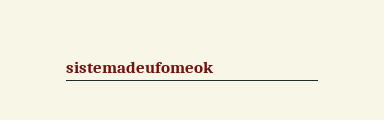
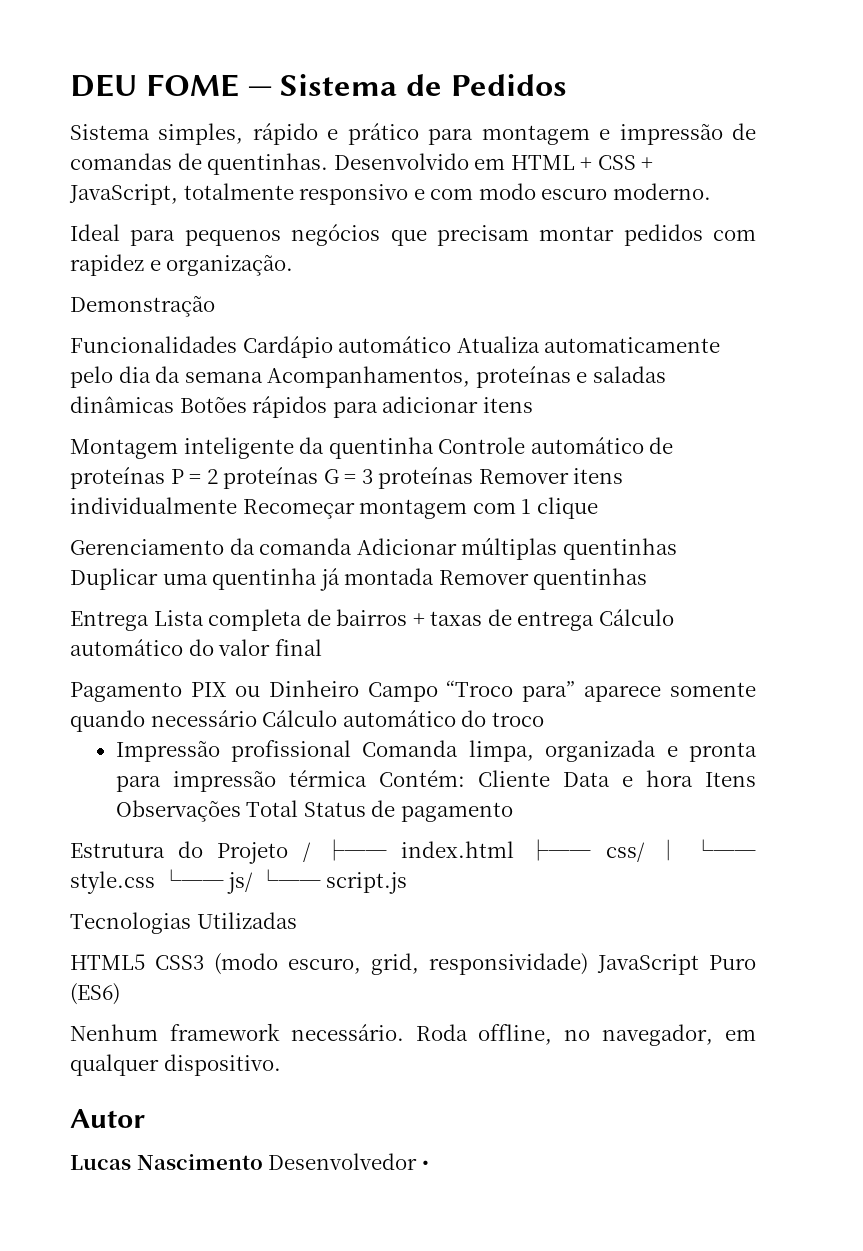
[66,61,214,73] sistemadeufomeok -> [70,74,567,97] [70,123,757,145] [70,153,654,175] [69,183,711,205] [70,224,756,246] [70,254,294,276] [70,295,215,317] [70,336,721,358] [70,366,666,388] [70,396,533,418] [70,437,674,459] [70,467,624,489] [70,497,598,519] [70,537,677,560] [70,568,648,591] [70,609,674,631] [70,639,322,656] [70,680,756,702] [70,710,544,732] [115,740,758,762] [115,770,756,792] [115,800,513,822] [70,839,756,864] [70,869,408,894] [70,912,297,934] [70,953,756,975] [70,983,120,1005] [70,1023,756,1046] [70,1054,281,1076] [70,1109,145,1128] [70,1153,429,1170] DEU FOME — Sistema de Pedidos // Sistema simples, rápido e prático para montagem e impressão de comandas de quentinhas. Desenvolvido em HTML + CSS + JavaScript, totalmente responsivo e com modo escuro moderno. // Ideal para pequenos negócios que precisam montar pedidos com rapidez e organização. // Demonstração // Funcionalidades Cardápio automático Atualiza automaticamente pelo dia da semana Acompanhamentos, proteínas e saladas dinâmicas Botões rápidos para adicionar itens // Montagem inteligente da quentinha Controle automático de proteínas P = 2 proteínas G = 3 proteínas Remover itens individualmente Recomeçar montagem com 1 clique // Gerenciamento da comanda Adicionar múltiplas quentinhas Duplicar uma quentinha já montada Remover quentinhas // Entrega Lista completa de bairros + taxas de entrega Cálculo automático do valor final // Pagamento PIX ou Dinheiro Campo “Troco para” aparece somente quando necessário Cálculo automático do troco // Impressão profissional Comanda limpa, organizada e pronta para impressão térmica Contém: Cliente Data e hora Itens Observações Total Status de pagamento // Estrutura do Projeto / ├── index.html ├── css/ │ └── style.css └── js/ └── script.js // Tecnologias Utilizadas // HTML5 CSS3 (modo escuro, grid, responsividade) JavaScript Puro (ES6) // Nenhum framework necessário. Roda offline, no navegador, em qualquer dispositivo. // Autor // Lucas Nascimento Desenvolvedor •

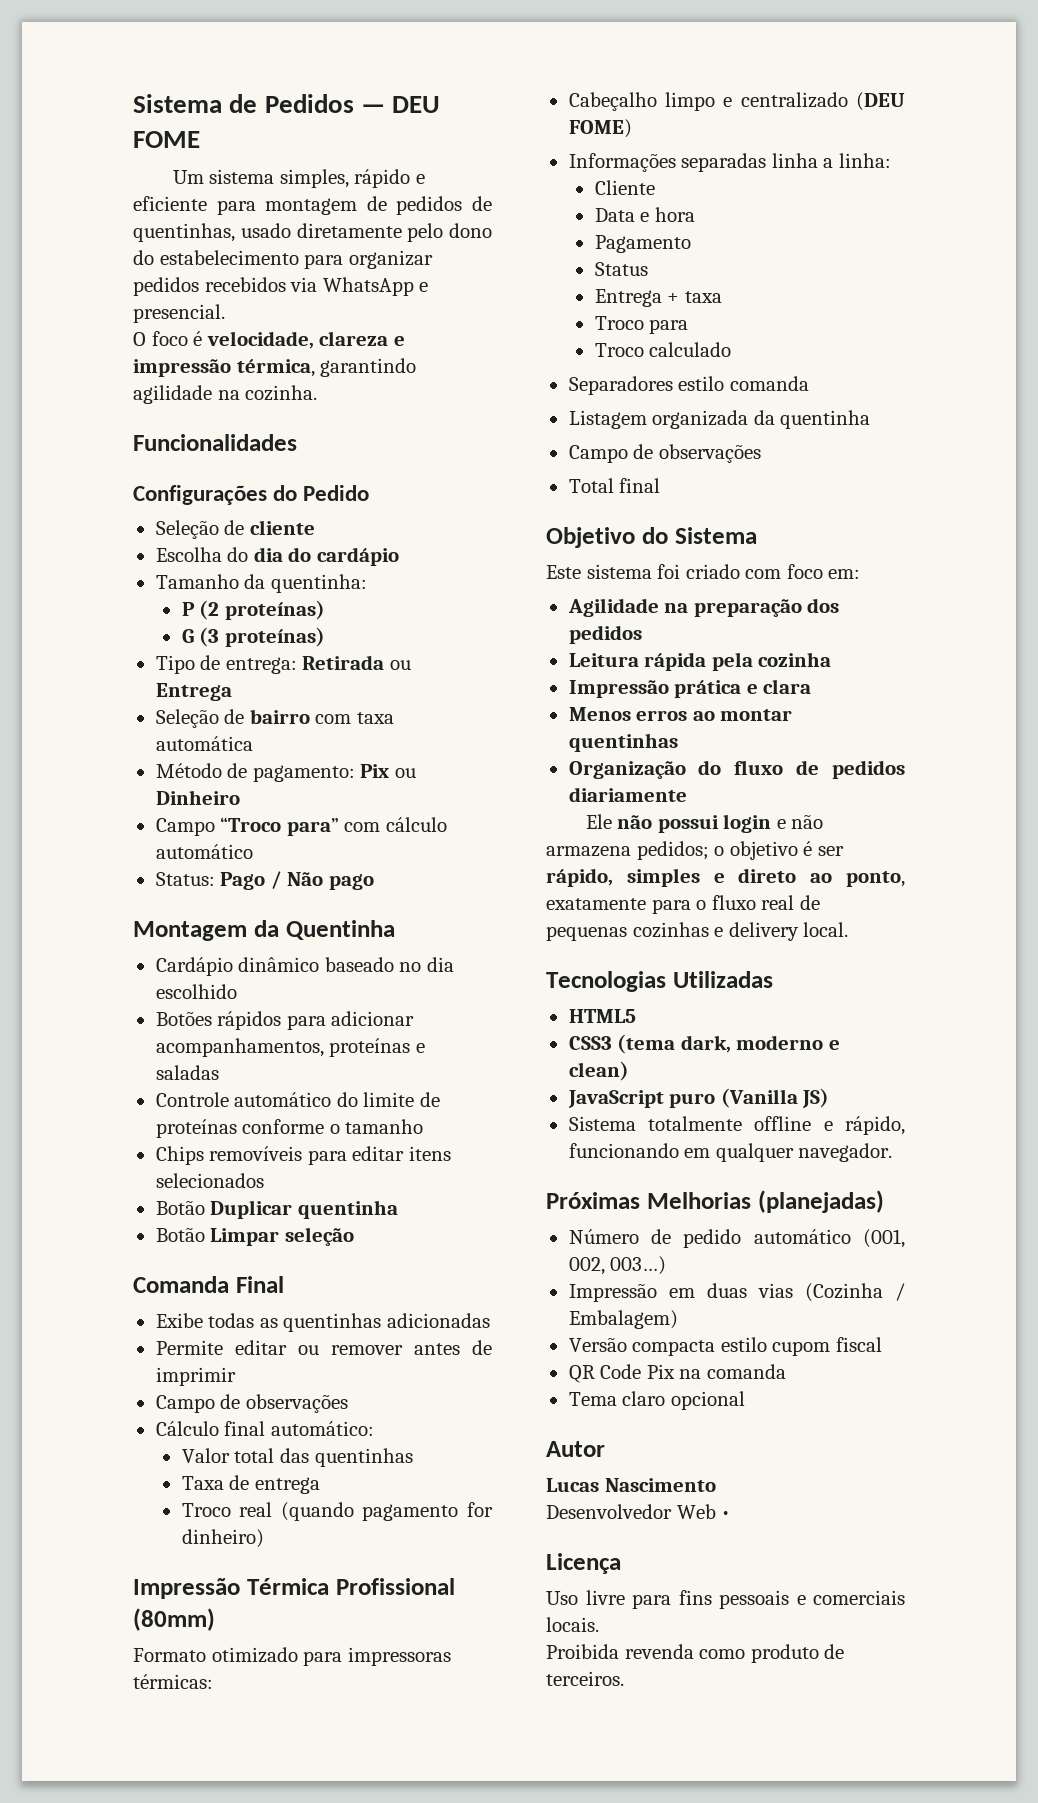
[70,74,272,97] DEU FOME — -> (133, 103) none
[70,124,150,140] // Sistema -> [360,96,441,113] [133,131,200,148] [172,169,275,184] — DEU FOME // Um sistema
[347,123,419,145] prático -> [133,196,207,211] eficiente
[599,123,757,145] [70,153,654,175] [69,183,711,205] [70,224,756,246] [70,254,294,276] [70,295,215,317] [70,336,721,358] [70,366,666,388] [70,396,533,418] [70,437,674,459] [70,467,624,489] [70,497,598,519] [70,537,677,560] [70,568,648,591] [70,609,674,631] [70,639,322,656] [70,680,756,702] [70,710,544,732] [115,740,758,762] [115,770,465,792] e impressão de comandas de quentinhas. Desenvolvido em HTML + CSS + JavaScript, totalmente responsivo e com modo escuro moderno. // Ideal para pequenos negócios que precisam montar pedidos com rapidez e organização. // Demonstração // Funcionalidades Cardápio automático Atualiza automaticamente pelo dia da semana Acompanhamentos, proteínas e saladas dinâmicas Botões rápidos para adicionar itens // Montagem inteligente da quentinha Controle automático de proteínas P = 2 proteínas G = 3 proteínas Remover itens individualmente Recomeçar montagem com 1 clique // Gerenciamento da comanda Adicionar múltiplas quentinhas Duplicar uma quentinha já montada Remover quentinhas // Entrega Lista completa de bairros + taxas de entrega Cálculo automático do valor final // Pagamento PIX ou Dinheiro Campo “Troco para” aparece somente quando necessário Cálculo automático do troco // Impressão profissional Comanda limpa, organizada e pronta para impressão térmica Contém: -> [366,196,492,215] [133,223,492,242] [133,250,433,269] [133,277,429,296] [133,304,225,323] [133,331,405,349] [133,358,417,377] [133,385,318,404] [133,434,297,451] [133,485,370,505] [155,520,315,539] [155,547,399,566] [155,574,367,593] [181,600,325,620] [181,627,325,647] [155,655,411,674] [155,683,232,701] [155,709,394,728] [155,736,253,751] [155,763,416,782] [155,790,240,805] [155,817,447,836] [155,844,253,859] [155,871,374,890] [133,920,395,941] [155,957,454,976] [155,984,237,999] [155,1011,415,1030] [155,1038,425,1057] [155,1065,219,1080] [155,1092,440,1107] [155,1119,424,1138] [155,1146,451,1165] [155,1173,264,1188] [155,1200,398,1219] [155,1227,354,1246] [133,1276,284,1293] [155,1313,490,1332] [155,1340,492,1355] [155,1367,236,1386] [155,1394,348,1413] [155,1421,374,1436] [181,1448,413,1467] [181,1475,320,1494] [181,1502,493,1521] [181,1529,264,1548] [133,1578,455,1599] [133,1608,215,1631] [133,1647,451,1666] [133,1674,213,1689] [568,92,905,111] [568,119,632,138] [568,153,891,172] de pedidos de quentinhas, usado diretamente pelo dono do estabelecimento para organizar pedidos recebidos via WhatsApp e presencial. // O foco é velocidade, clareza e impressão térmica, garantindo agilidade na cozinha. // Funcionalidades // Configurações do Pedido // Seleção de cliente // Escolha do dia do cardápio // Tamanho da quentinha: // P (2 proteínas) // G (3 proteínas) // Tipo de entrega: Retirada ou Entrega // Seleção de bairro com taxa automática // Método de pagamento: Pix ou Dinheiro // Campo “Troco para” com cálculo automático // Status: Pago / Não pago // Montagem da Quentinha // Cardápio dinâmico baseado no dia escolhido // Botões rápidos para adicionar acompanhamentos, proteínas e saladas // Controle automático do limite de proteínas conforme o tamanho // Chips removíveis para editar itens selecionados // Botão Duplicar quentinha // Botão Limpar seleção // Comanda Final // Exibe todas as quentinhas adicionadas // Permite editar ou remover antes de imprimir // Campo de observações // Cálculo final automático: // Valor total das quentinhas // Taxa de entrega // Troco real (quando pagamento for dinheiro) // Impressão Térmica Profissional (80mm) // Formato otimizado para impressoras térmicas: // Cabeçalho limpo e centralizado (DEU FOME) // Informações separadas linha a linha: //
(550, 778) none -> (655, 187) //
[705,772,756,787] [115,800,513,822] [70,839,756,864] [70,869,408,894] [70,912,297,934] [70,953,756,975] [70,983,120,1005] [70,1023,756,1046] [70,1054,281,1076] Itens Observações Total Status de pagamento // Estrutura do Projeto / ├── index.html ├── css/ │ └── style.css └── js/ └── script.js // Tecnologias Utilizadas // HTML5 CSS3 (modo escuro, grid, responsividade) JavaScript Puro (ES6) // Nenhum framework necessário. Roda offline, no navegador, em qualquer dispositivo. -> [594,235,691,253] [594,262,648,276] [594,289,722,307] [594,316,689,334] [594,342,732,357] [568,376,809,395] [568,410,871,429] [568,444,761,463] [568,478,661,493] [546,527,757,548] [546,564,861,579] [567,598,840,617] [568,625,642,644] [568,652,832,671] [568,679,812,698] [568,707,793,721] [568,733,678,752] [568,760,905,779] [568,787,687,802] [585,814,824,833] [546,841,844,860] [546,868,905,887] [546,895,820,914] [546,922,849,941] [546,971,773,992] [568,1009,636,1023] [568,1034,840,1054] [568,1061,629,1081] [567,1088,830,1108] [568,1116,905,1135] [568,1143,893,1162] [546,1190,884,1213] [568,1229,905,1248] [568,1256,667,1275] [568,1283,905,1302] [568,1310,678,1329] [568,1337,882,1356] [568,1364,786,1383] [568,1391,745,1410] // Pagamento // Status // Entrega + taxa // Troco para // Troco calculado // Separadores estilo comanda // Listagem organizada da quentinha // Campo de observações // Total final // Objetivo do Sistema // Este sistema foi criado com foco em: // Agilidade na preparação dos pedidos // Leitura rápida pela cozinha // Impressão prática e clara // Menos erros ao montar quentinhas // Organização do fluxo de pedidos diariamente // Ele não possui login e não armazena pedidos; o objetivo é ser rápido, simples e direto ao ponto, exatamente para o fluxo real de pequenas cozinhas e delivery local. // Tecnologias Utilizadas // HTML5 // CSS3 (tema dark, moderno e clean) // JavaScript puro (Vanilla JS) // Sistema totalmente offline e rápido, funcionando em qualquer navegador. // Próximas Melhorias (planejadas) // Número de pedido automático (001, 002, 003…) // Impressão em duas vias (Cozinha / Embalagem) // Versão compacta estilo cupom fiscal // QR Code Pix na comanda // Tema claro opcional
[268,1153,418,1170] Desenvolvedor -> [546,1504,716,1519] // Desenvolvedor Web
(429, 1165) none -> [546,1553,621,1574] [546,1590,905,1609] [546,1617,599,1632] [546,1644,845,1663] [546,1671,624,1686] // Licença // Uso livre para fins pessoais e comerciais locais. // Proibida revenda como produto de terceiros.

